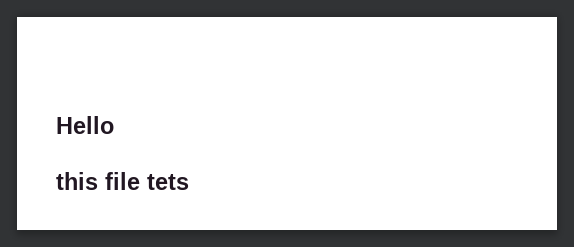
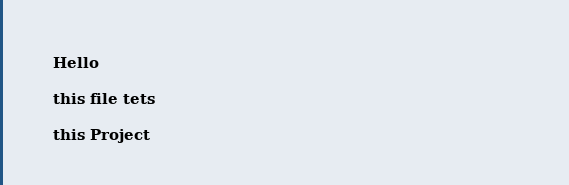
(189, 182) none -> [53,129,150,143] // this Project

